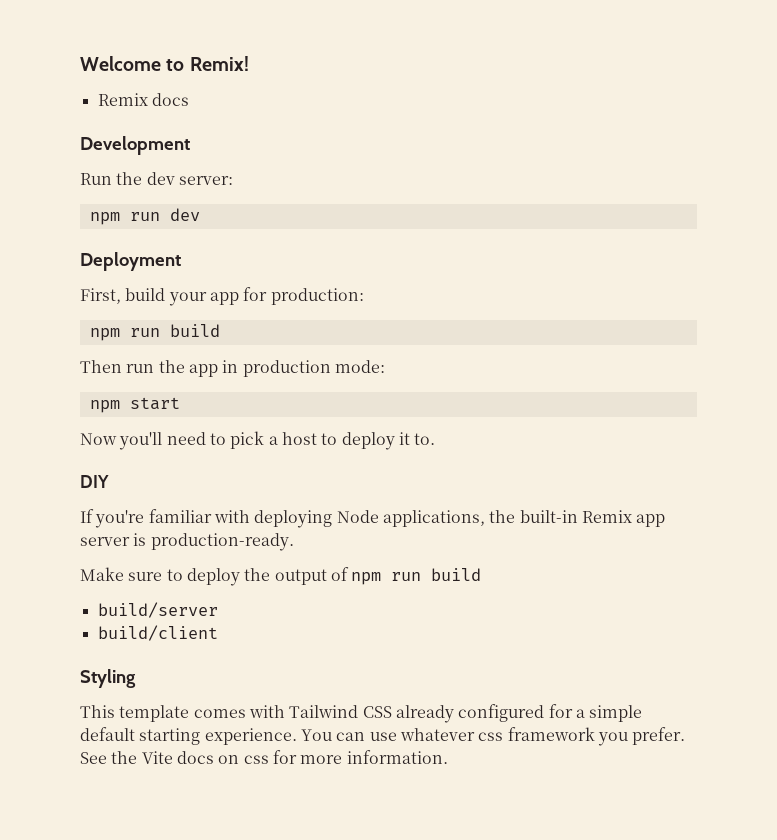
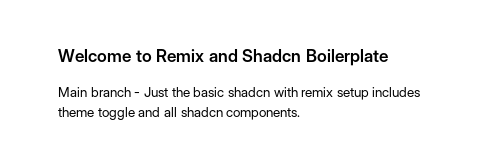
[189,56,249,71] [97,93,189,106] [80,136,190,155] [80,172,233,185] [89,208,200,225] [80,252,181,271] [80,287,364,306] [89,324,220,341] [80,360,385,377] [89,397,180,413] [80,431,436,450] [80,475,109,488] [80,509,666,528] [80,533,294,551] [80,567,482,586] [97,602,218,618] [97,625,218,641] [80,669,136,688] [80,704,643,723] [80,727,686,746] [80,750,448,764] Remix! // Remix docs // Development // Run the dev server: // npm run dev // Deployment // First, build your app for production: // npm run build // Then run the app in production mode: // npm start // Now you'll need to pick a host to deploy it to. // DIY // If you're familiar with deploying Node applications, the built-in Remix app server is production-ready. // Make sure to deploy the output of npm run build // build/server // build/client // Styling // This template comes with Tailwind CSS already configured for a simple default starting experience. You can use whatever css framework you prefer. See the Vite docs on css for more information. -> [156,49,388,66] [58,87,421,100] [58,107,301,120] Remix and Shadcn Boilerplate // Main branch - Just the basic shadcn with remix setup includes theme toggle and all shadcn components.

